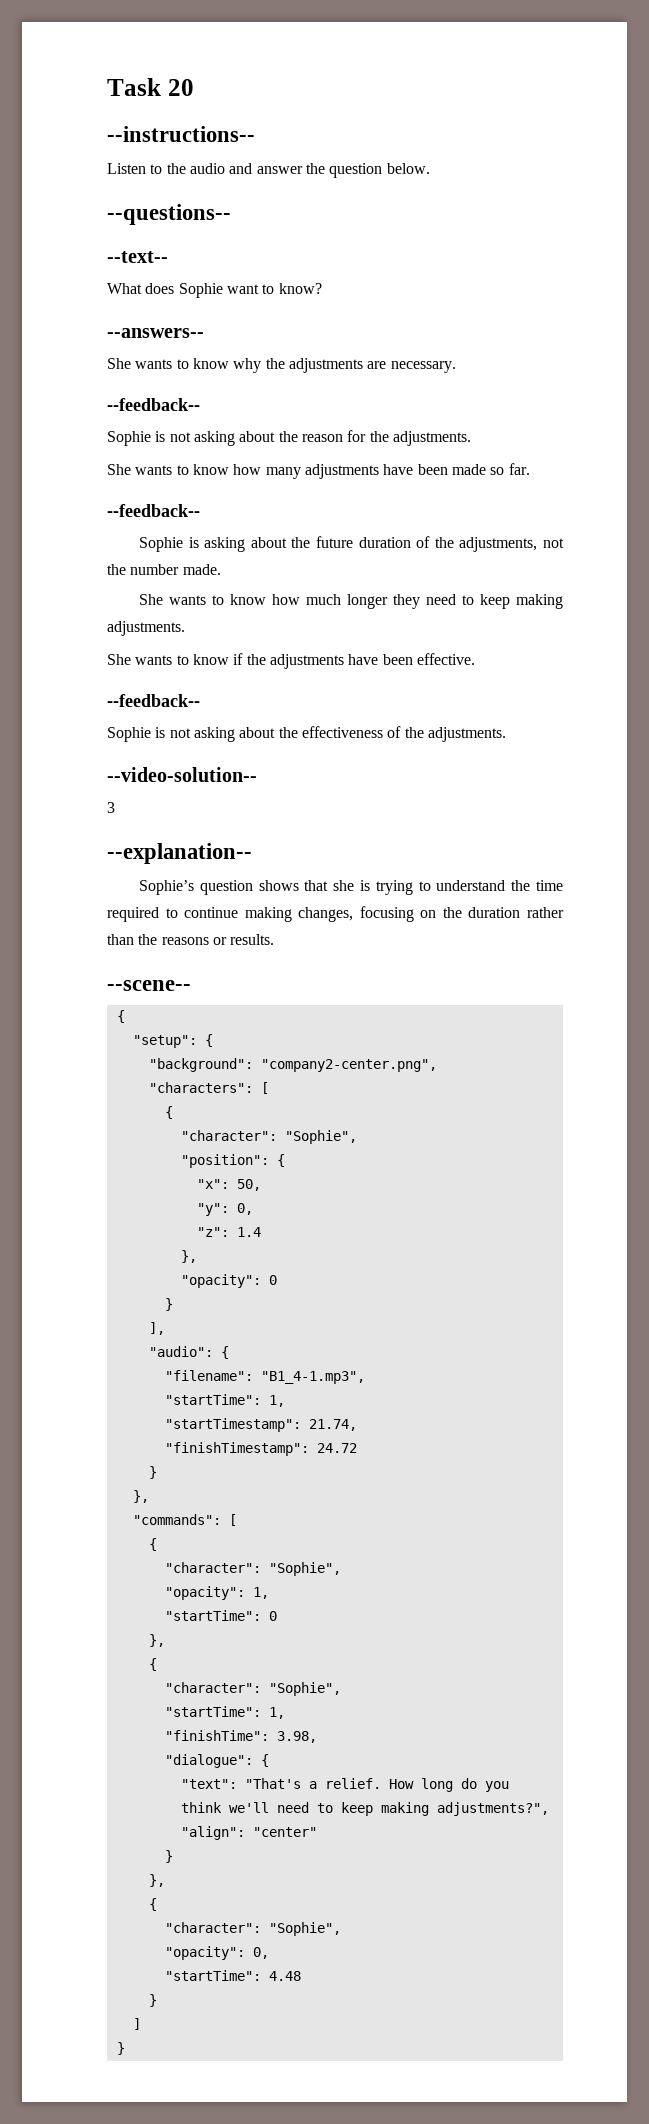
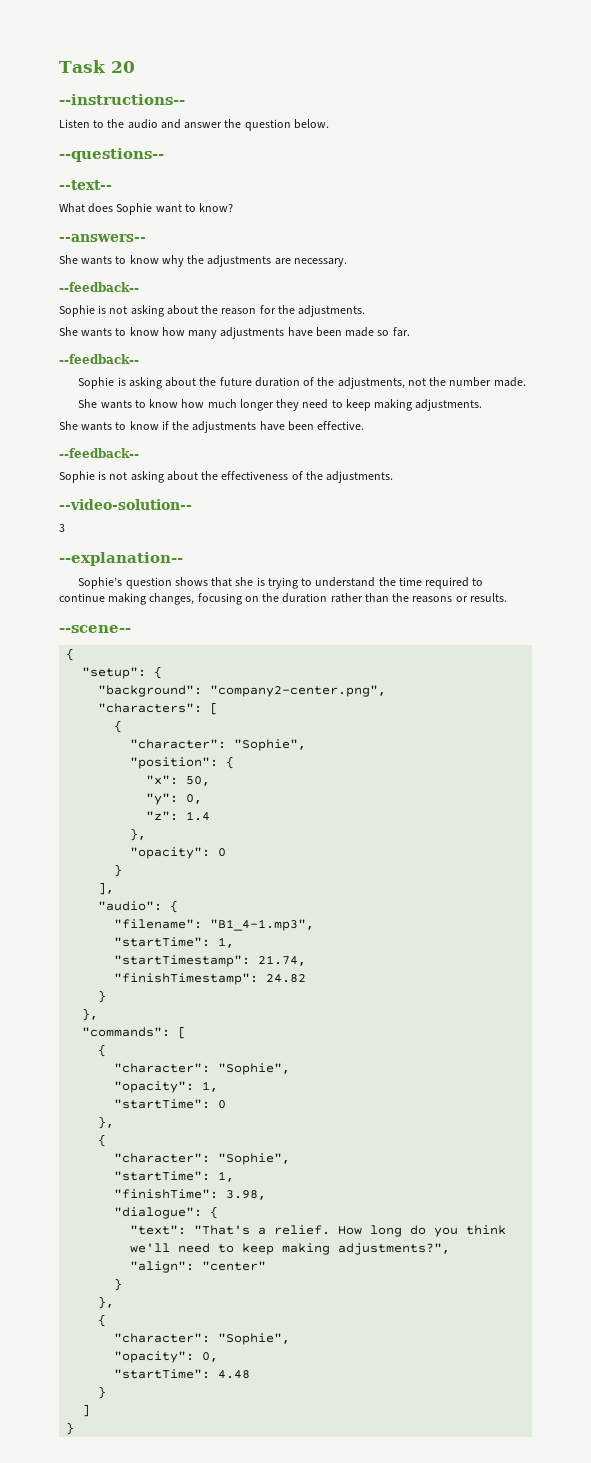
[316,1443,357,1453] 24.72 -> [266,974,307,983] 24.82

